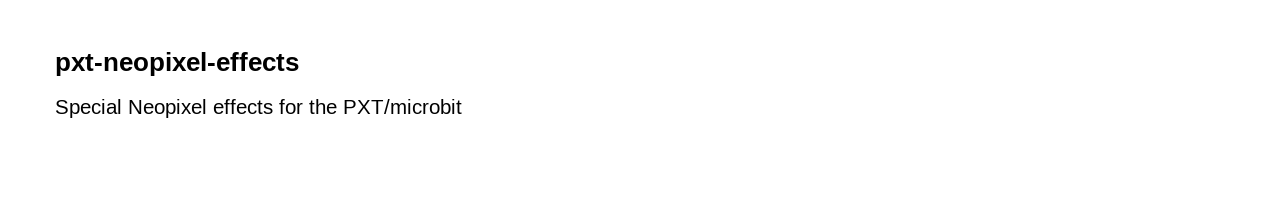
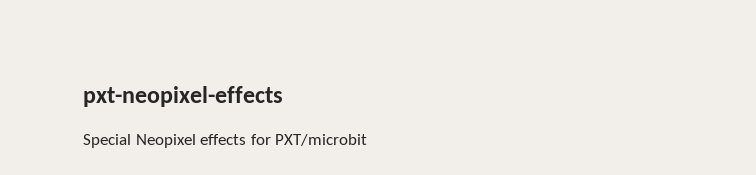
[309,99,337,114] the -> (271, 139) none

